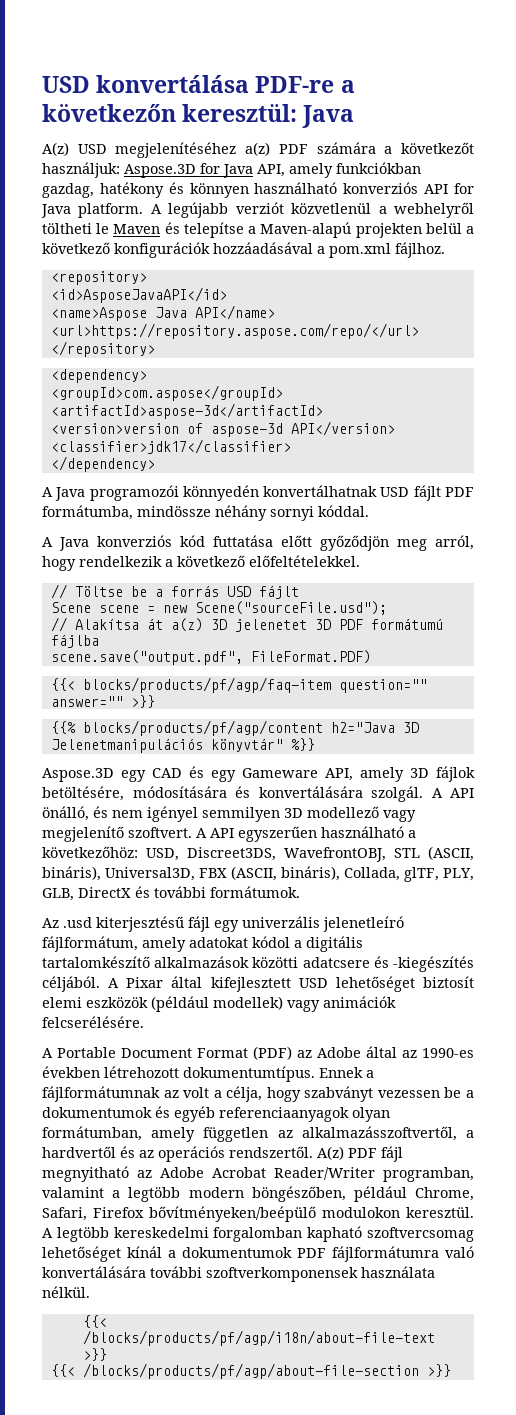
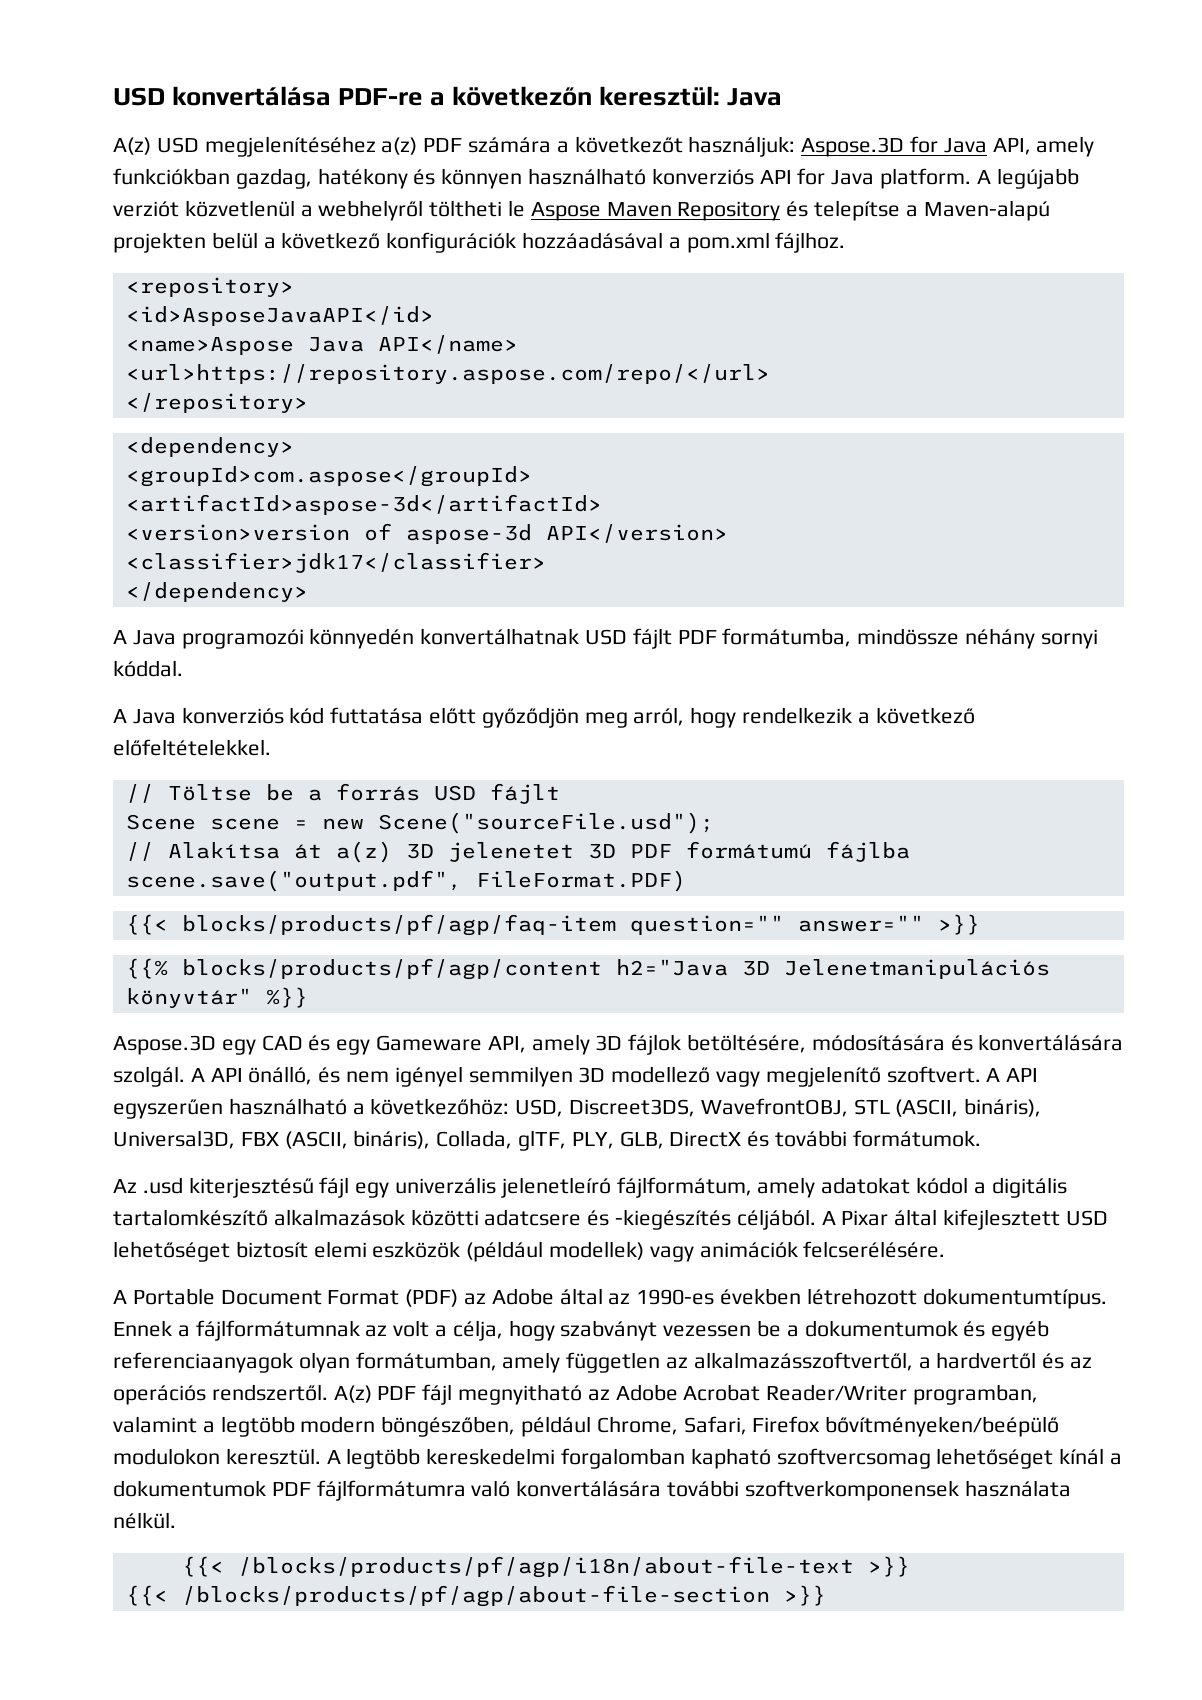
[113,224,161,234] Maven -> [530,201,781,221] Aspose Maven Repository

